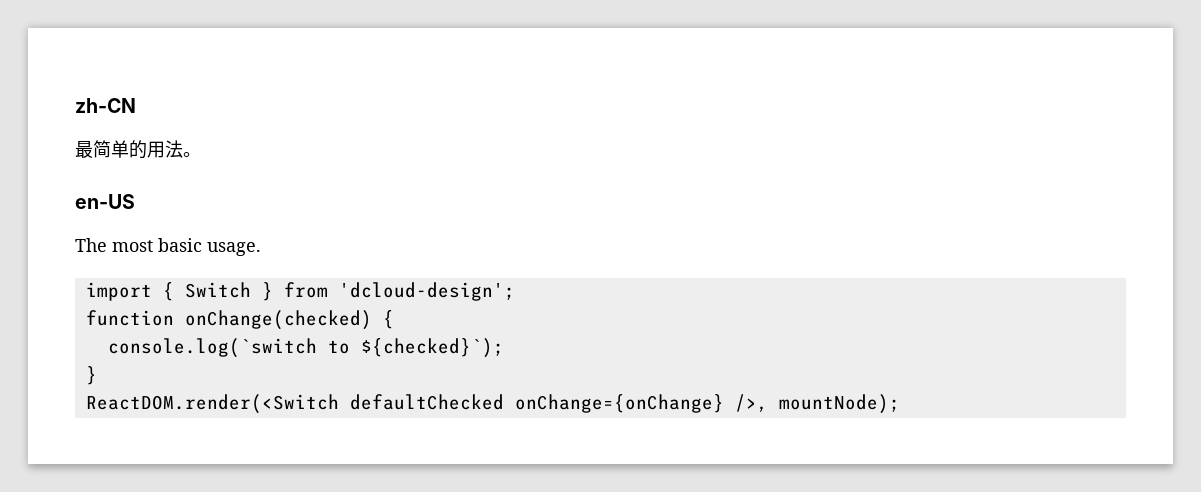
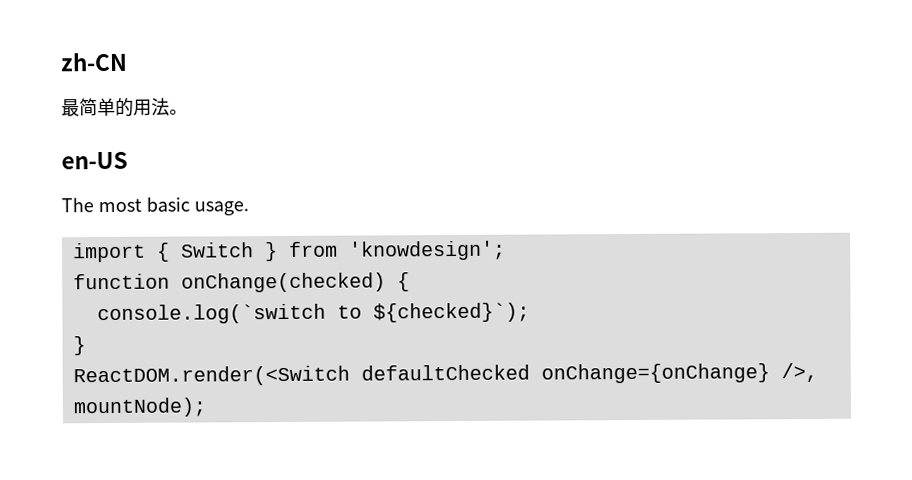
[338,282,515,301] 'dcloud-design'; -> [348,240,506,261] 'knowdesign';

